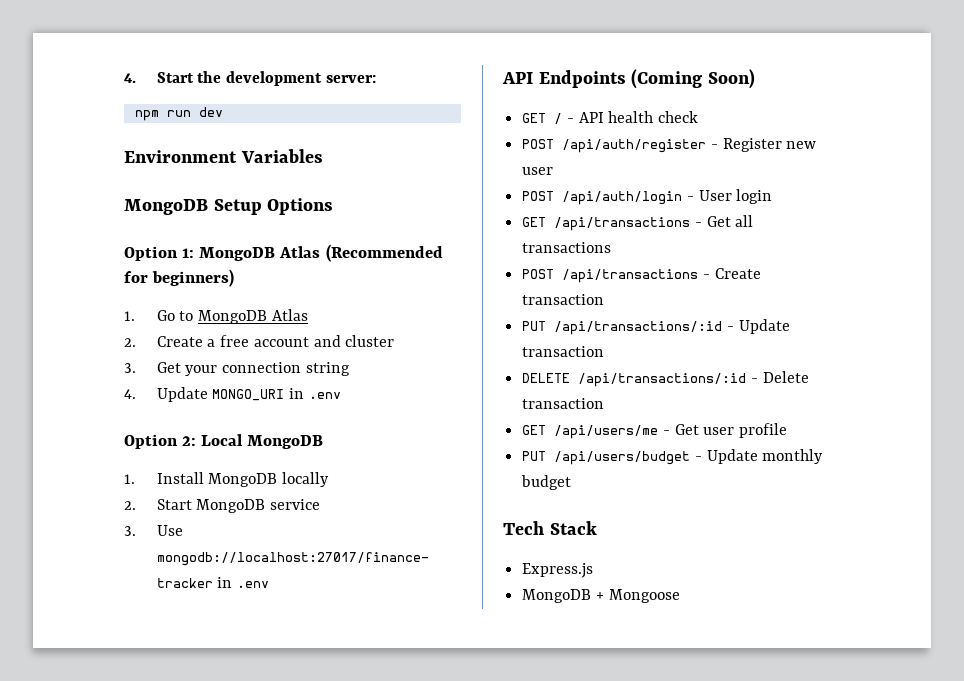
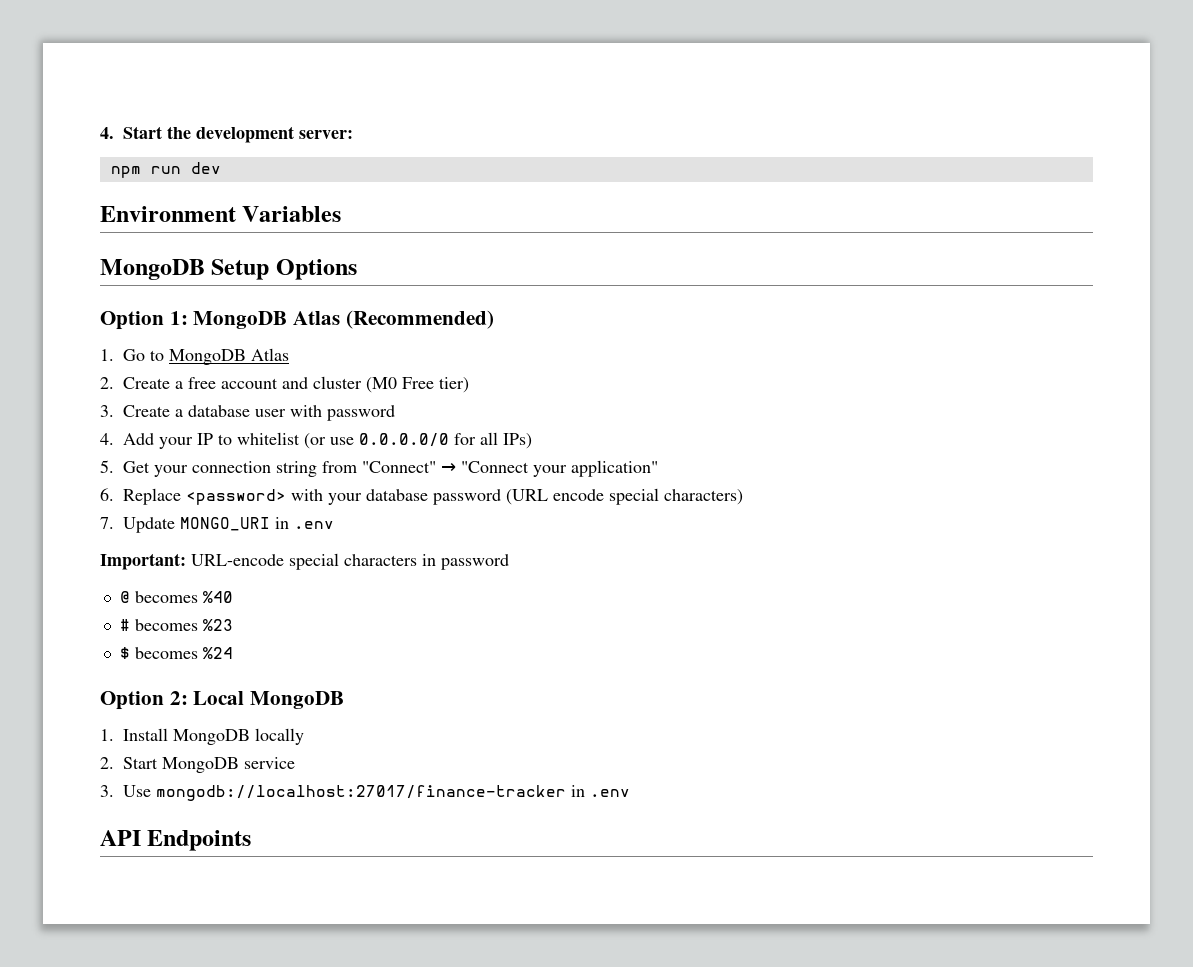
[325,244,443,262] [124,269,235,287] (Recommended for beginners) -> [345,310,494,329] (Recommended)
[124,362,350,376] [124,387,341,402] // 3. Get your connection string // 4. Update MONGO_URI in .env -> [366,377,469,393] [100,405,395,421] [100,432,532,449] [100,460,658,477] [100,488,743,505] [100,517,334,533] [100,553,509,570] [119,591,233,603] [119,619,233,631] [119,647,233,659] (M0 Free tier) // 3. Create a database user with password // 4. Add your IP to whitelist (or use 0.0.0.0/0 for all IPs) // 5. Get your connection string from "Connect" → "Connect your application" // 6. Replace <password> with your database password (URL encode special characters) // 7. Update MONGO_URI in .env // Important: URL-encode special characters in password // @ becomes %40 // # becomes %23 // $ becomes %24
[631,69,755,89] [522,111,699,124] [522,138,817,153] [522,167,554,175] [522,189,773,205] [522,215,754,231] [522,242,612,253] [522,268,761,283] [522,294,605,305] [522,319,790,335] [522,346,605,357] [522,371,809,387] [522,398,605,409] [522,423,788,439] [522,449,824,465] [521,475,572,490] [503,521,597,535] [522,563,594,578] [522,589,680,603] (Coming Soon) // GET / - API health check // POST /api/auth/register - Register new user // POST /api/auth/login - User login // GET /api/transactions - Get all transactions // POST /api/transactions - Create transaction // PUT /api/transactions/:id - Update transaction // DELETE /api/transactions/:id - Delete transaction // GET /api/users/me - Get user profile // PUT /api/users/budget - Update monthly budget // Tech Stack // Express.js // MongoDB + Mongoose -> (252, 840) none

